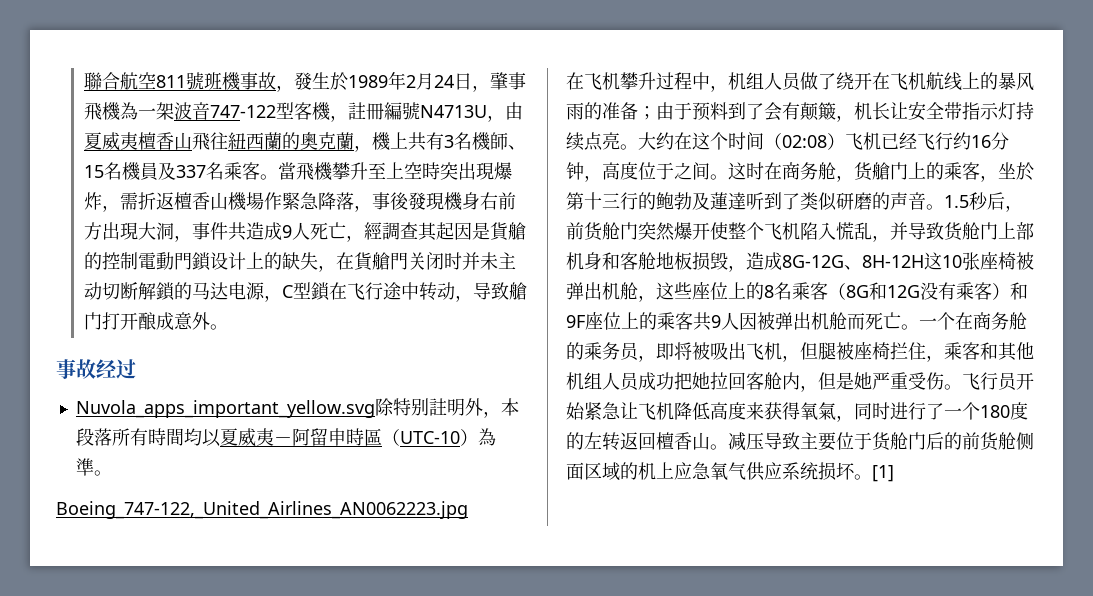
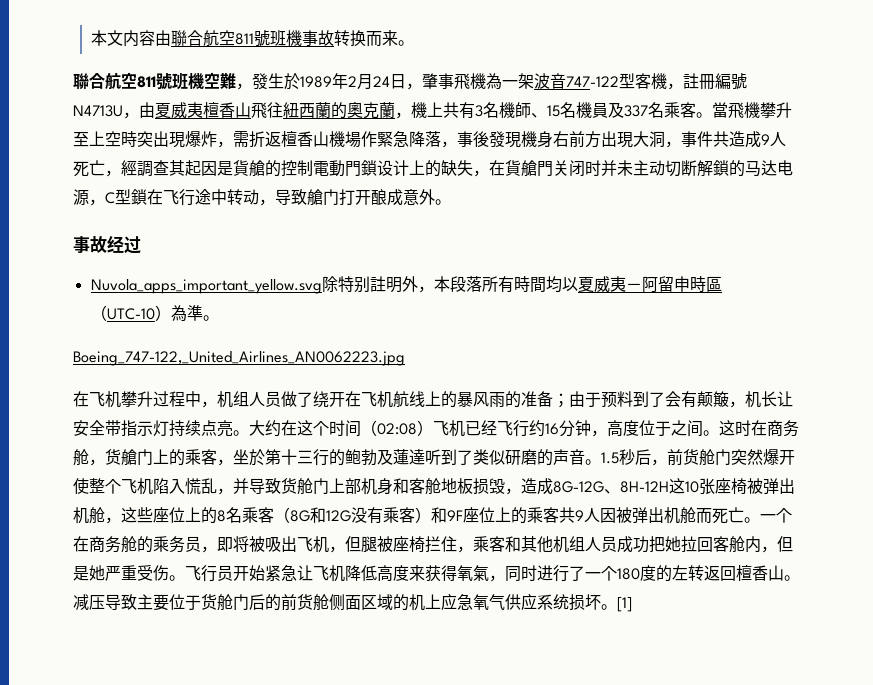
(83, 81) none -> [90,30,171,47] 本文内容由
(276, 81) none -> [333,30,414,47] [73,72,236,90] 转换而来。 // 聯合航空811號班機空難

